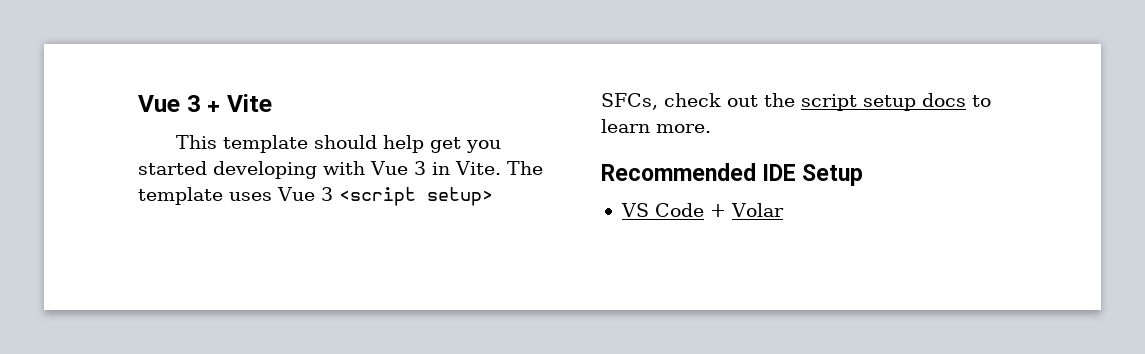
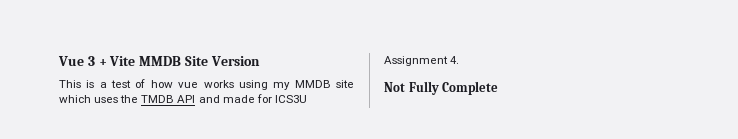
[175,135,501,153] [138,161,543,179] [138,187,493,206] [601,93,991,111] [601,119,711,133] [601,163,864,186] [620,203,784,217] // This template should help get you started developing with Vue 3 in Vite. The template uses Vue 3 <script setup> SFCs, check out the script setup docs to learn more. // Recommended IDE Setup // VS Code + Volar -> [139,56,260,66] [59,79,354,90] [59,94,307,103] [384,56,460,66] [384,81,499,95] MMDB Site Version // This is a test of how vue works using my MMDB site which uses the TMDB API and made for ICS3U Assignment 4. // Not Fully Complete

